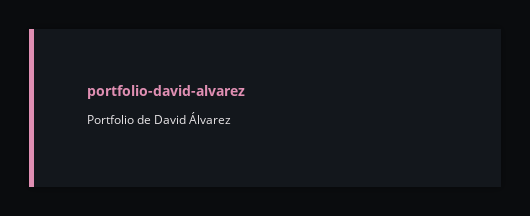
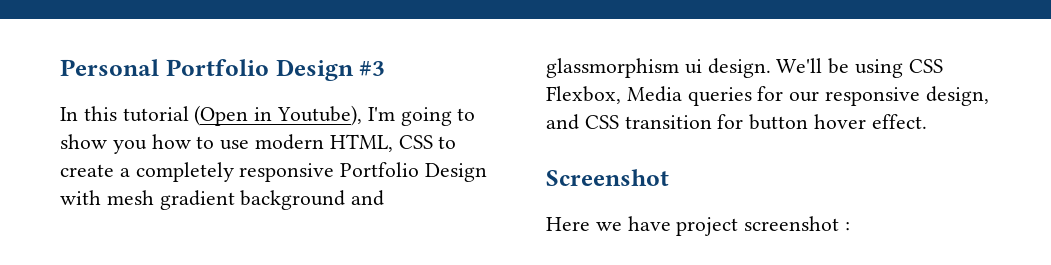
[87,85,245,99] [87,112,232,124] portfolio-david-alvarez // Portfolio de David Álvarez -> [60,59,386,81] [60,105,476,126] [60,134,457,154] [60,162,488,182] [60,190,385,210] [546,58,943,78] [546,86,989,106] [546,114,927,130] [546,169,669,186] [546,216,851,236] Personal Portfolio Design #3 // In this tutorial (Open in Youtube), I'm going to show you how to use modern HTML, CSS to create a completely responsive Portfolio Design with mesh gradient background and glassmorphism ui design. We'll be using CSS Flexbox, Media queries for our responsive design, and CSS transition for button hover effect. // Screenshot // Here we have project screenshot :

